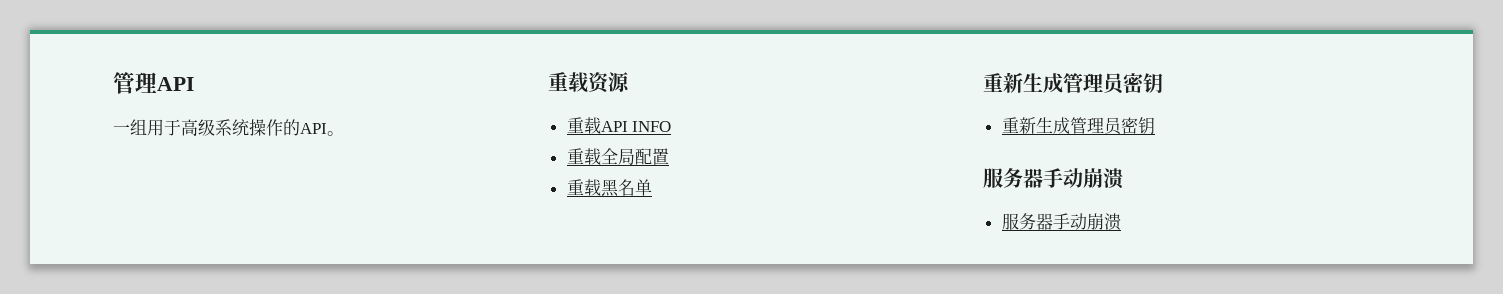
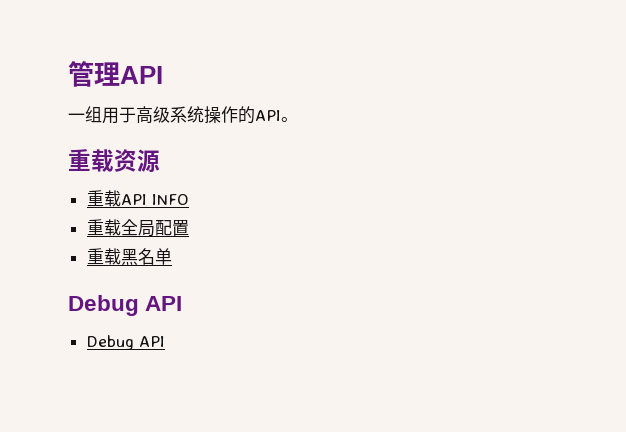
[983,72,1163,95] [1001,117,1155,135] [983,168,1123,189] [1001,213,1121,231] 重新生成管理员密钥 // 重新生成管理员密钥 // 服务器手动崩溃 // 服务器手动崩溃 -> [68,295,183,316] [86,335,165,350] Debug API // Debug API

